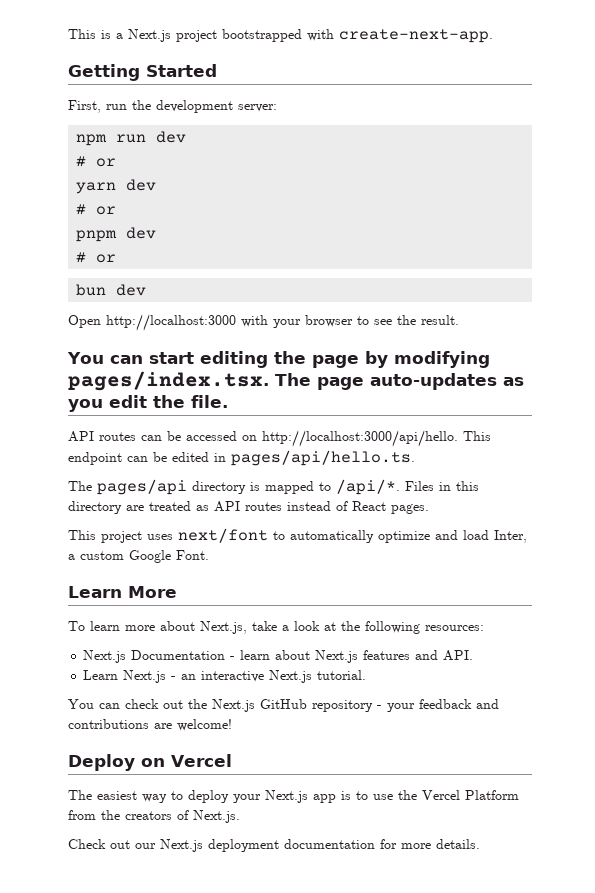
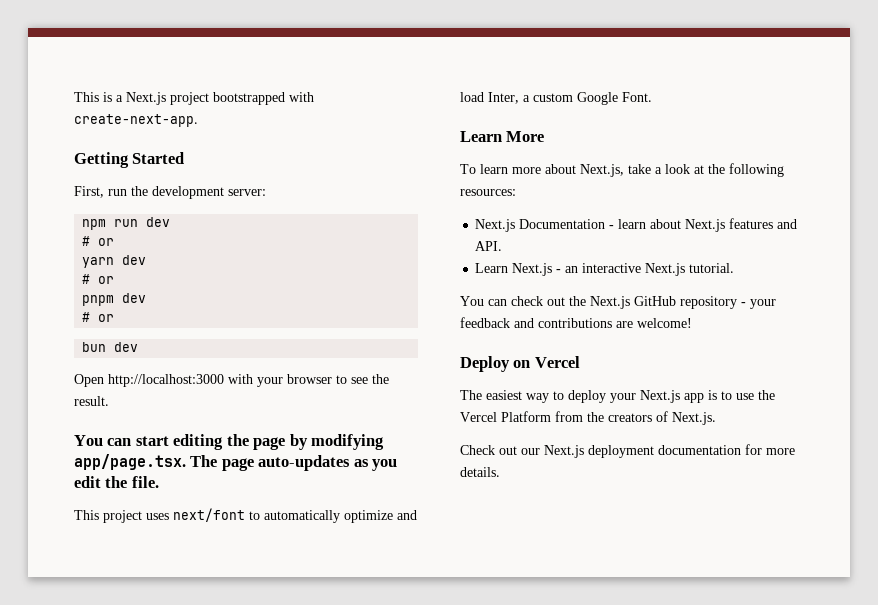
[68,371,269,391] pages/index.tsx. -> [74,454,186,470] app/page.tsx.
[68,430,491,447] [68,450,415,466] [68,479,479,495] [68,501,429,514] // API routes can be accessed on http://localhost:3000/api/hello. This endpoint can be edited in pages/api/hello.ts. // The pages/api directory is mapped to /api/*. Files in this directory are treated as API routes instead of React pages. -> (159, 482) none

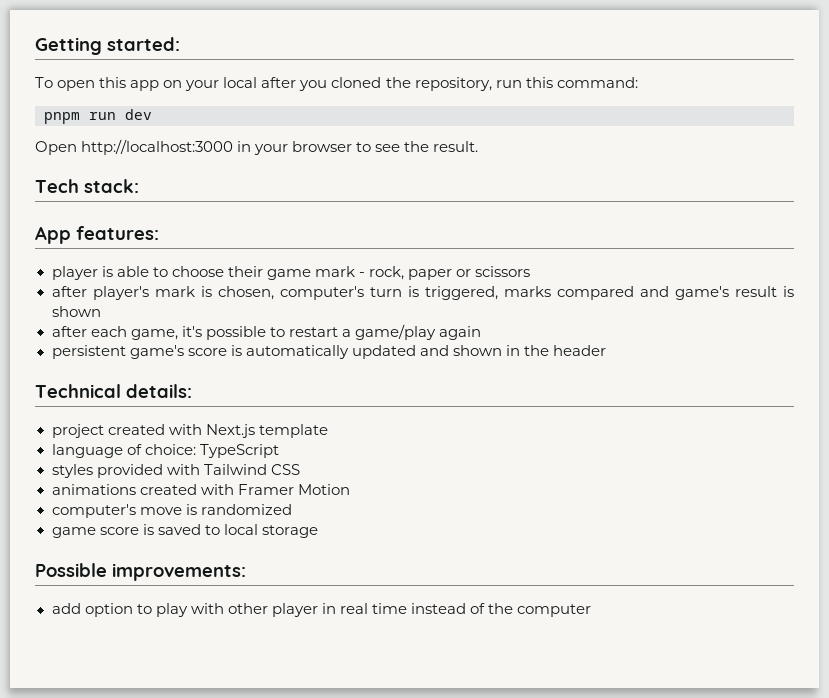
[74,92,314,105] [74,114,198,127] [74,152,185,168] [74,186,266,199] [82,217,171,230] [82,236,115,246] [82,255,147,268] [82,274,115,284] [82,293,147,306] [82,312,115,322] [82,342,107,352] This is a Next.js project bootstrapped with create-next-app. // Getting Started // First, run the development server: // npm run dev // # or // yarn dev // # or // pnpm dev // # or // bun -> [35,37,180,55] [35,77,638,91] [44,112,116,124] Getting started: // To open this app on your local after you cloned the repository, run this command: // pnpm run
[228,374,253,384] with -> [237,141,252,152] in
[74,434,385,450] [74,454,398,471] [74,476,159,488] [74,508,417,523] [460,92,652,105] [460,131,545,142] [460,163,784,177] [460,189,516,196] [475,218,798,232] [475,241,503,251] [475,263,735,276] [460,296,776,309] [460,317,692,328] [460,356,580,372] [460,390,775,403] [460,411,716,425] [460,444,795,458] [460,467,500,477] You can start editing the page by modifying app/page.tsx. The page auto-updates as you edit the file. // This project uses next/font to automatically optimize and load Inter, a custom Google Font. // Learn More // To learn more about Next.js, take a look at the following resources: // Next.js Documentation - learn about Next.js features and API. // Learn Next.js - an interactive Next.js tutorial. // You can check out the Next.js GitHub repository - your feedback and contributions are welcome! // Deploy on Vercel // The easiest way to deploy your Next.js app is to use the Vercel Platform from the creators of Next.js. // Check out our Next.js deployment documentation for more details. -> [35,179,139,193] [35,226,159,244] [51,266,531,280] [51,286,795,300] [51,306,101,317] [51,324,481,340] [51,345,606,359] [35,384,192,398] [51,424,328,438] [51,444,279,458] [51,464,300,478] [51,484,350,495] [51,504,292,518] [51,524,318,538] [35,563,246,581] [51,603,592,617] Tech stack: // App features: // player is able to choose their game mark - rock, paper or scissors // after player's mark is chosen, computer's turn is triggered, marks compared and game's result is shown // after each game, it's possible to restart a game/play again // persistent game's score is automatically updated and shown in the header // Technical details: // project created with Next.js template // language of choice: TypeScript // styles provided with Tailwind CSS // animations created with Framer Motion // computer's move is randomized // game score is saved to local storage // Possible improvements: // add option to play with other player in real time instead of the computer

